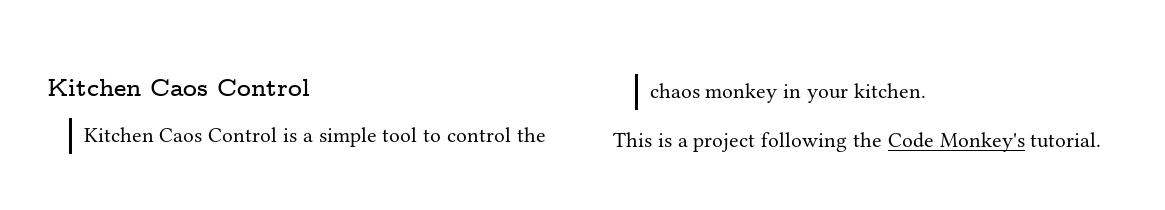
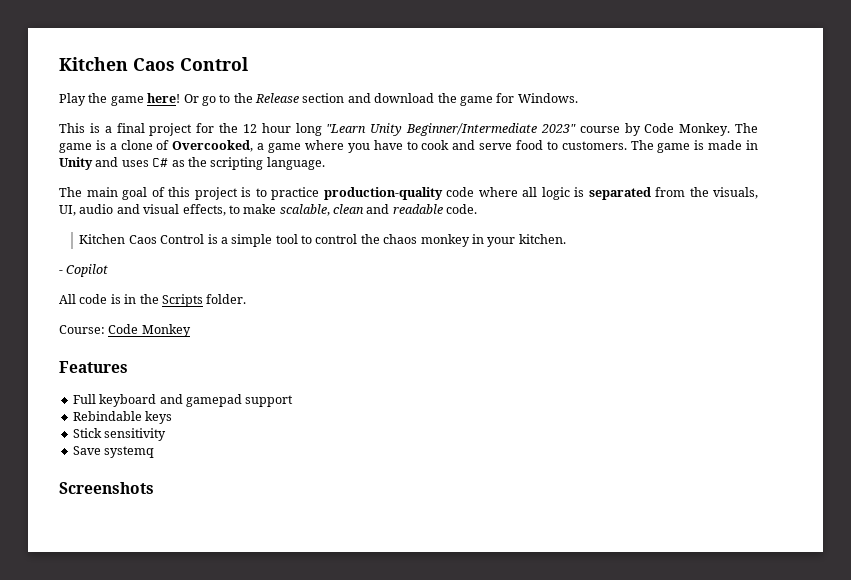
[47,79,310,96] Kitchen Caos Control -> [59,57,248,71] [59,93,578,106] [59,123,759,136] [59,140,759,153] [59,157,325,170] [59,187,758,200] [59,204,478,216] Kitchen Caos Control // Play the game here! Or go to the Release section and download the game for Windows. // This is a final project for the 12 hour long "Learn Unity Beginner/Intermediate 2023" course by Code Monkey. The game is a clone of Overcooked, a game where you have to cook and serve food to customers. The game is made in Unity and uses C# as the scripting language. // The main goal of this project is to practice production-quality code where all logic is separated from the visuals, UI, audio and visual effects, to make scalable, clean and readable code.
[613,132,1102,152] This is a project following the Code Monkey's tutorial. -> [59,264,109,277] [59,294,247,307] [59,324,191,337] [59,361,128,373] [72,394,294,407] [72,411,173,424] [72,428,167,441] [72,446,155,458] [59,482,154,494] - Copilot // All code is in the Scripts folder. // Course: Code Monkey // Features // Full keyboard and gamepad support // Rebindable keys // Stick sensitivity // Save systemq // Screenshots

